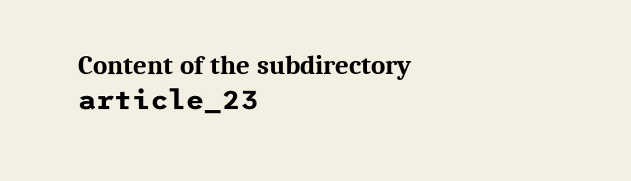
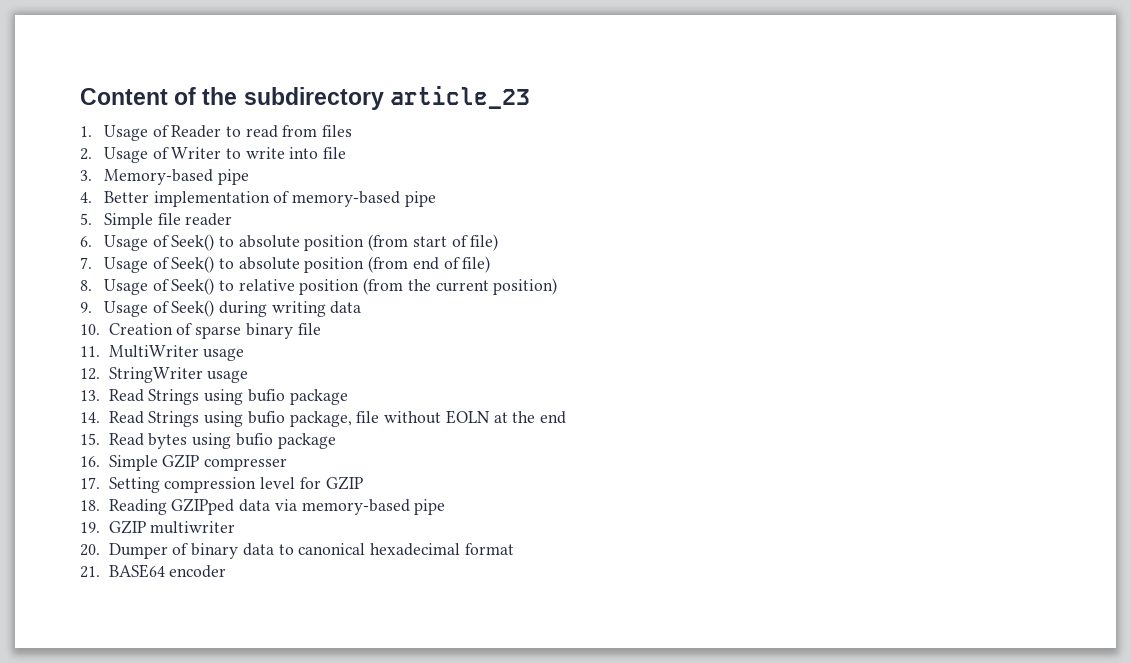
(259, 101) none -> [80,125,353,141] [80,147,347,163] [80,169,249,185] [80,191,436,207] [80,213,233,229] [80,234,499,251] [80,256,491,273] [80,278,558,295] [80,300,362,317] [80,323,321,339] [80,345,245,361] [80,367,249,383] [80,389,348,405] [80,410,567,427] [80,433,336,449] [80,454,288,471] [80,476,363,493] [80,498,446,515] [80,520,236,534] [80,543,514,559] [80,564,227,578] // 1. Usage of Reader to read from files // 2. Usage of Writer to write into file // 3. Memory-based pipe // 4. Better implementation of memory-based pipe // 5. Simple file reader // 6. Usage of Seek() to absolute position (from start of file) // 7. Usage of Seek() to absolute position (from end of file) // 8. Usage of Seek() to relative position (from the current position) // 9. Usage of Seek() during writing data // 10. Creation of sparse binary file // 11. MultiWriter usage // 12. StringWriter usage // 13. Read Strings using bufio package // 14. Read Strings using bufio package, file without EOLN at the end // 15. Read bytes using bufio package // 16. Simple GZIP compresser // 17. Setting compression level for GZIP // 18. Reading GZIPped data via memory-based pipe // 19. GZIP multiwriter // 20. Dumper of binary data to canonical hexadecimal format // 21. BASE64 encoder

